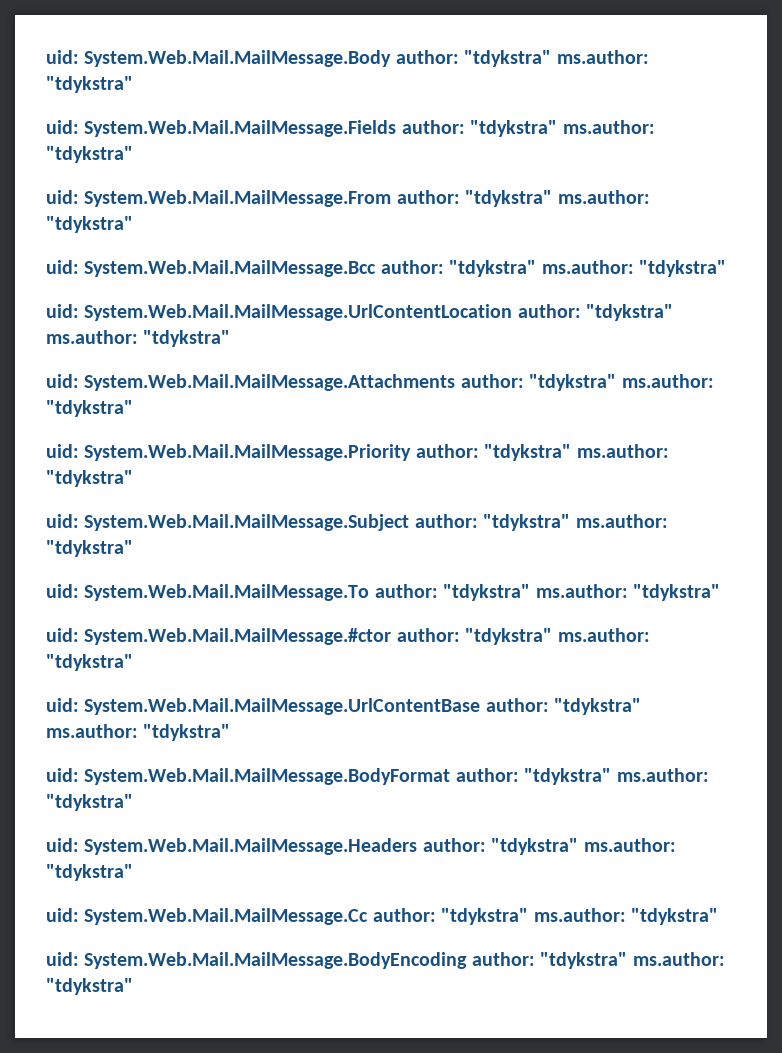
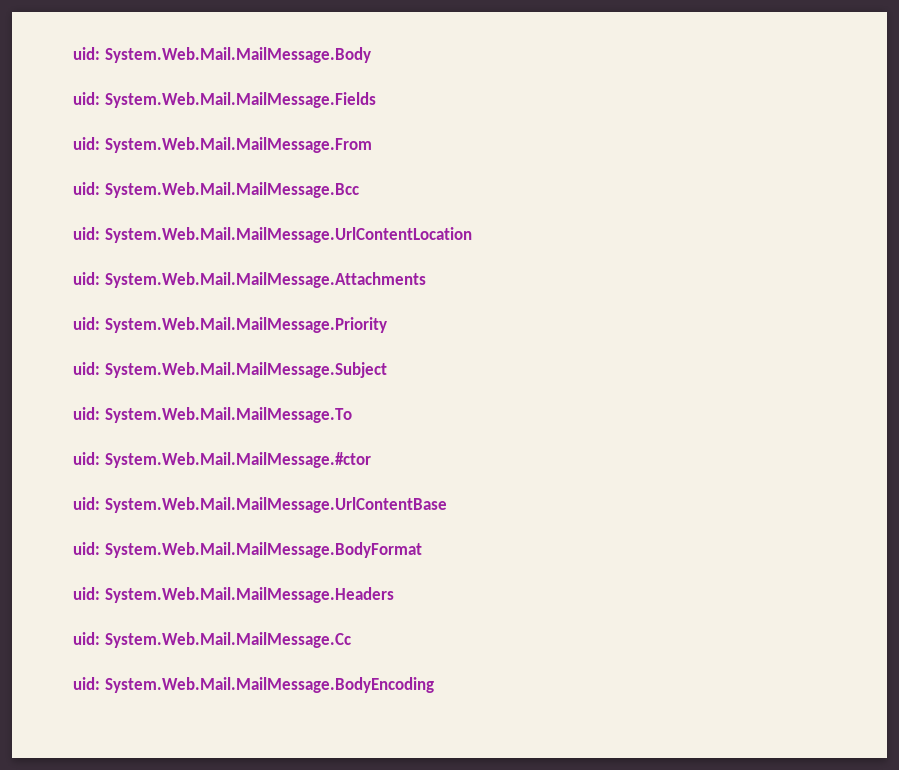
[395,50,649,67] [46,76,133,93] [46,120,655,137] [46,146,133,163] [46,190,650,207] [46,216,133,233] [46,260,726,277] [46,304,674,321] [46,330,231,347] [46,374,714,391] [46,400,133,417] [46,444,669,461] [46,470,133,487] [46,514,668,531] [46,540,133,557] [46,584,720,601] [46,628,650,645] [46,654,133,671] [46,698,642,715] [46,724,231,741] [46,768,709,785] [46,794,133,811] [46,838,676,855] [46,864,133,881] [46,908,718,925] [46,952,725,969] [46,978,133,995] author: "tdykstra" ms.author: "tdykstra" // uid: System.Web.Mail.MailMessage.Fields author: "tdykstra" ms.author: "tdykstra" // uid: System.Web.Mail.MailMessage.From author: "tdykstra" ms.author: "tdykstra" // uid: System.Web.Mail.MailMessage.Bcc author: "tdykstra" ms.author: "tdykstra" // uid: System.Web.Mail.MailMessage.UrlContentLocation author: "tdykstra" ms.author: "tdykstra" // uid: System.Web.Mail.MailMessage.Attachments author: "tdykstra" ms.author: "tdykstra" // uid: System.Web.Mail.MailMessage.Priority author: "tdykstra" ms.author: "tdykstra" // uid: System.Web.Mail.MailMessage.Subject author: "tdykstra" ms.author: "tdykstra" // uid: System.Web.Mail.MailMessage.To author: "tdykstra" ms.author: "tdykstra" // uid: System.Web.Mail.MailMessage.#ctor author: "tdykstra" ms.author: "tdykstra" // uid: System.Web.Mail.MailMessage.UrlContentBase author: "tdykstra" ms.author: "tdykstra" // uid: System.Web.Mail.MailMessage.BodyFormat author: "tdykstra" ms.author: "tdykstra" // uid: System.Web.Mail.MailMessage.Headers author: "tdykstra" ms.author: "tdykstra" // uid: System.Web.Mail.MailMessage.Cc author: "tdykstra" ms.author: "tdykstra" // uid: System.Web.Mail.MailMessage.BodyEncoding author: "tdykstra" ms.author: "tdykstra" -> [73,92,376,108] [73,137,372,153] [73,182,359,198] [73,227,472,243] [73,272,426,288] [73,317,387,333] [73,362,387,378] [73,407,352,423] [73,452,371,468] [73,497,447,513] [73,542,422,558] [73,587,394,603] [73,632,351,648] [73,677,434,693] // uid: System.Web.Mail.MailMessage.Fields // uid: System.Web.Mail.MailMessage.From // uid: System.Web.Mail.MailMessage.Bcc // uid: System.Web.Mail.MailMessage.UrlContentLocation // uid: System.Web.Mail.MailMessage.Attachments // uid: System.Web.Mail.MailMessage.Priority // uid: System.Web.Mail.MailMessage.Subject // uid: System.Web.Mail.MailMessage.To // uid: System.Web.Mail.MailMessage.#ctor // uid: System.Web.Mail.MailMessage.UrlContentBase // uid: System.Web.Mail.MailMessage.BodyFormat // uid: System.Web.Mail.MailMessage.Headers // uid: System.Web.Mail.MailMessage.Cc // uid: System.Web.Mail.MailMessage.BodyEncoding

